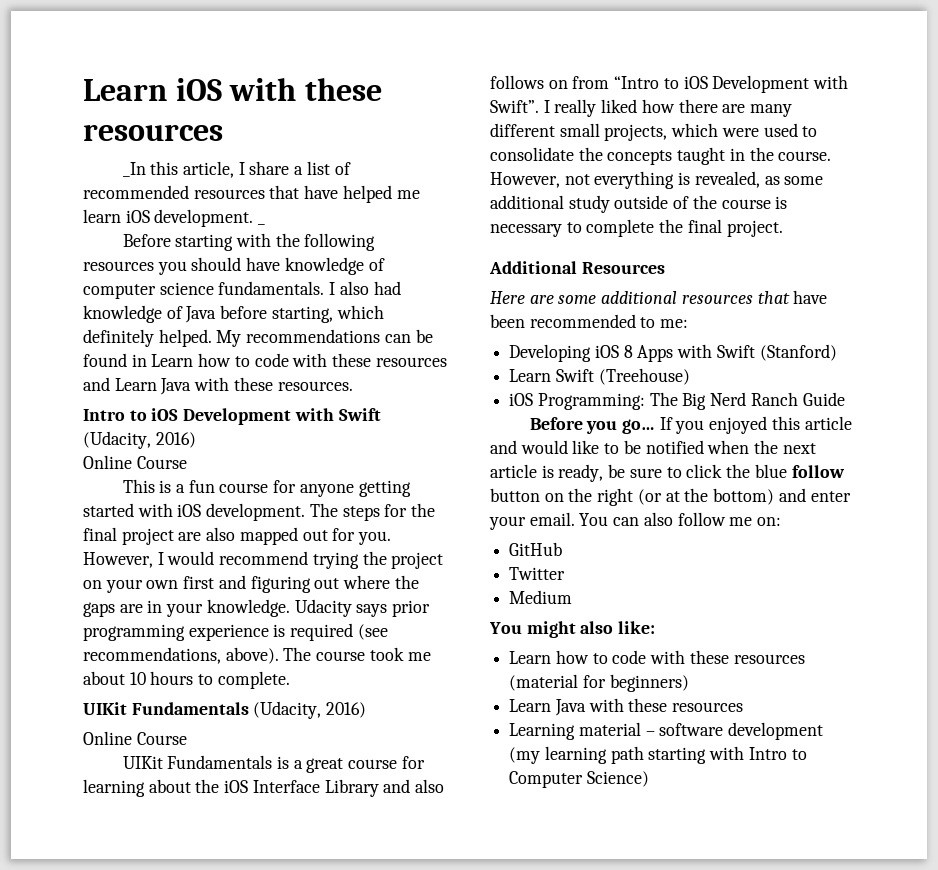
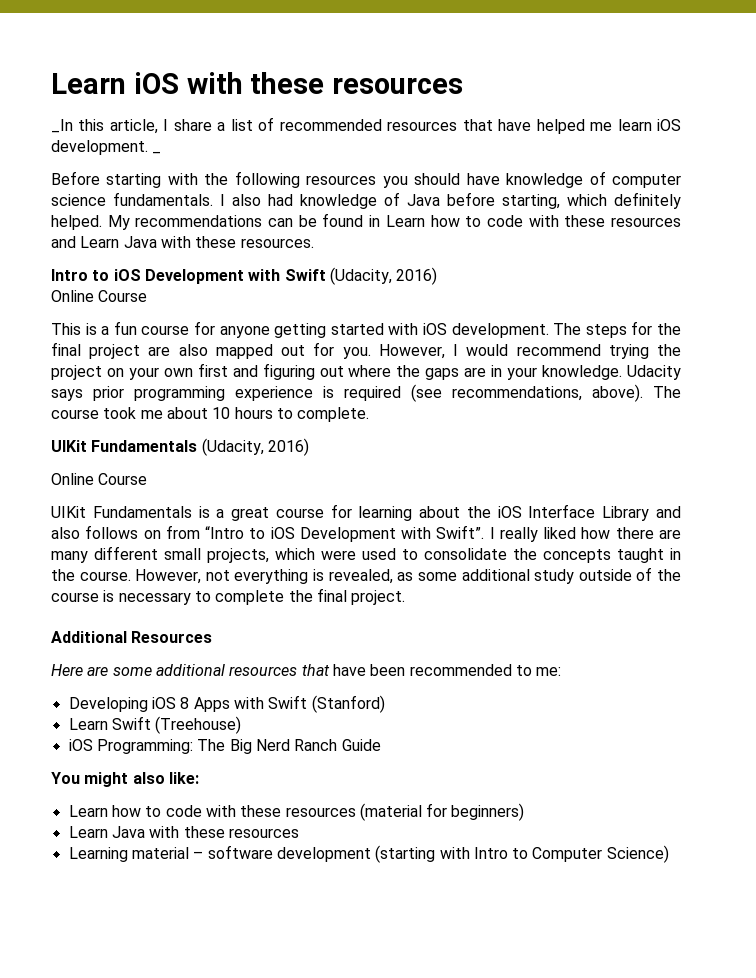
[529,416,852,434] [490,440,816,454] [490,464,845,482] [490,488,851,506] [489,512,782,530] [509,542,563,556] [509,567,566,580] [509,590,573,604] // Before you go… If you enjoyed this article and would like to be notified when the next article is ready, be sure to click the blue follow button on the right (or at the bottom) and enter your email. You can also follow me on: // GitHub // Twitter // Medium -> (381, 745) none
[509,746,707,764] (my learning path starting -> [375,845,436,863] (starting

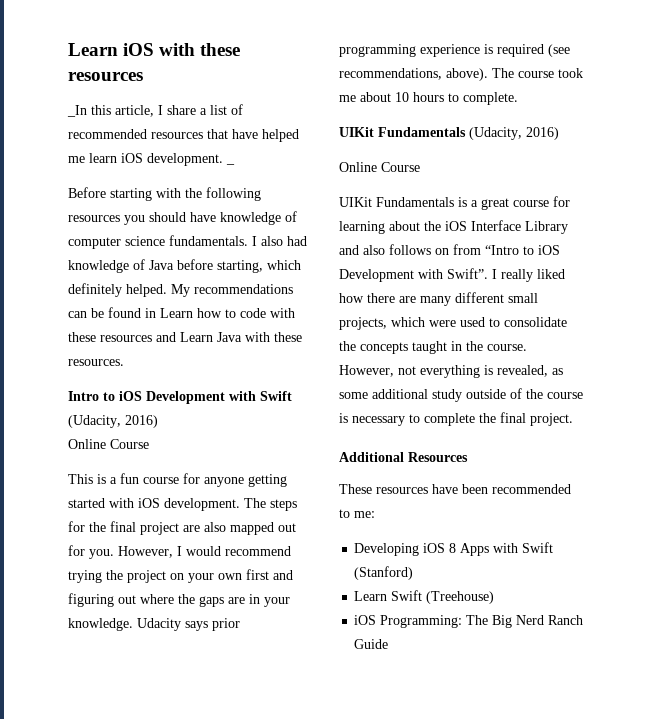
[51,664,330,676] Here are some additional resources that -> [339,484,428,494] These resources
[51,772,199,787] [68,803,525,821] [68,826,299,838] [68,845,669,863] // You might also like: // Learn how to code with these resources (material for beginners) // Learn Java with these resources // Learning material – software development (starting with Intro to Computer Science) -> (389, 644) none

